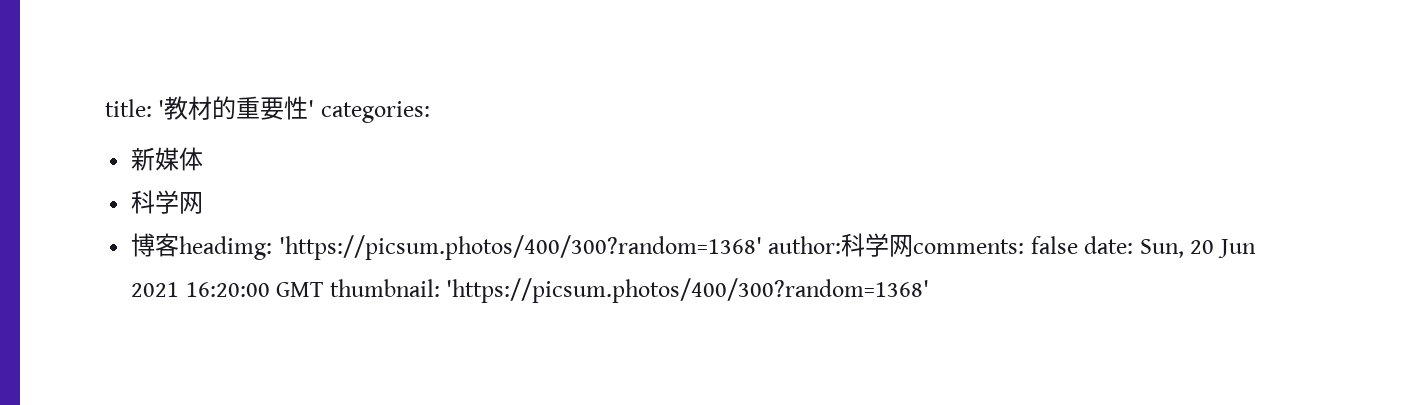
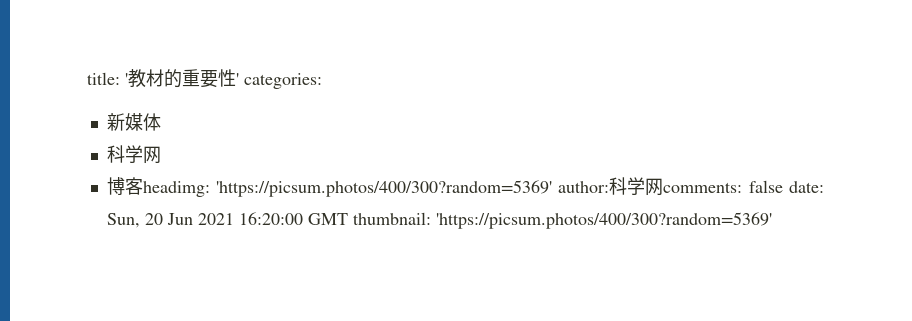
[278,235,762,260] 'https://picsum.photos/400/300?random=1368' -> [216,180,553,197] 'https://picsum.photos/400/300?random=5369'
[446,278,930,303] 'https://picsum.photos/400/300?random=1368' -> [435,212,772,229] 'https://picsum.photos/400/300?random=5369'

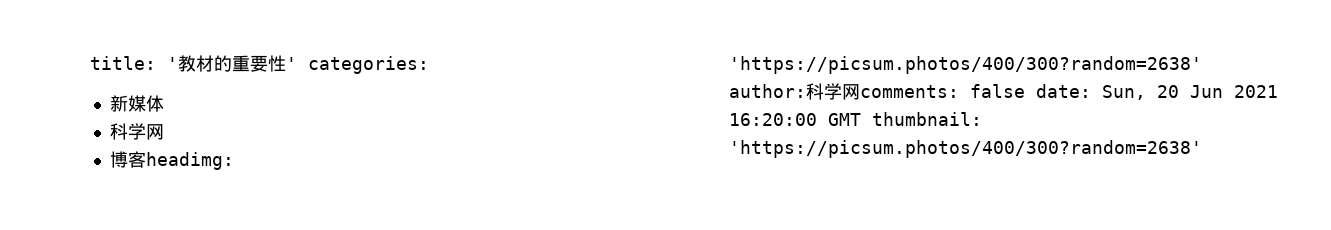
[216,180,553,197] 'https://picsum.photos/400/300?random=5369' -> [728,56,1202,74] 'https://picsum.photos/400/300?random=2638'
[435,212,772,229] 'https://picsum.photos/400/300?random=5369' -> [728,140,1202,158] 'https://picsum.photos/400/300?random=2638'

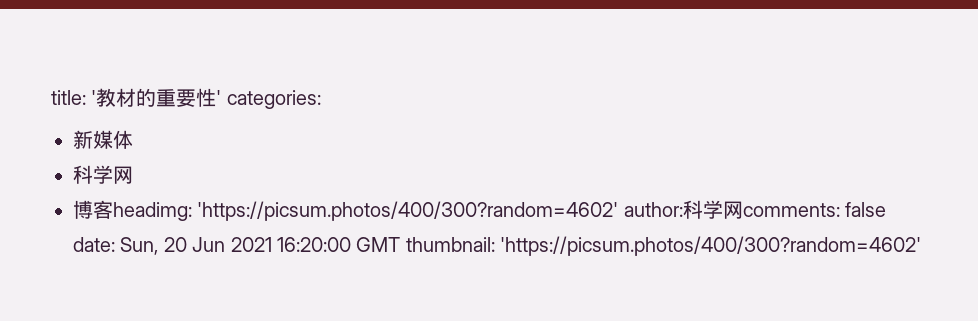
[728,56,1202,74] 'https://picsum.photos/400/300?random=2638' -> [197,201,619,221] 'https://picsum.photos/400/300?random=4602'
[728,140,1202,158] 'https://picsum.photos/400/300?random=2638' -> [500,236,922,256] 'https://picsum.photos/400/300?random=4602'

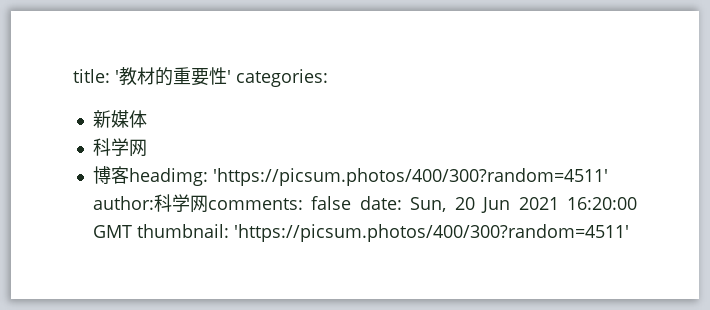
[197,201,619,221] 'https://picsum.photos/400/300?random=4602' -> [212,168,608,186] 'https://picsum.photos/400/300?random=4511'
[500,236,922,256] 'https://picsum.photos/400/300?random=4602' -> [233,224,629,242] 'https://picsum.photos/400/300?random=4511'

